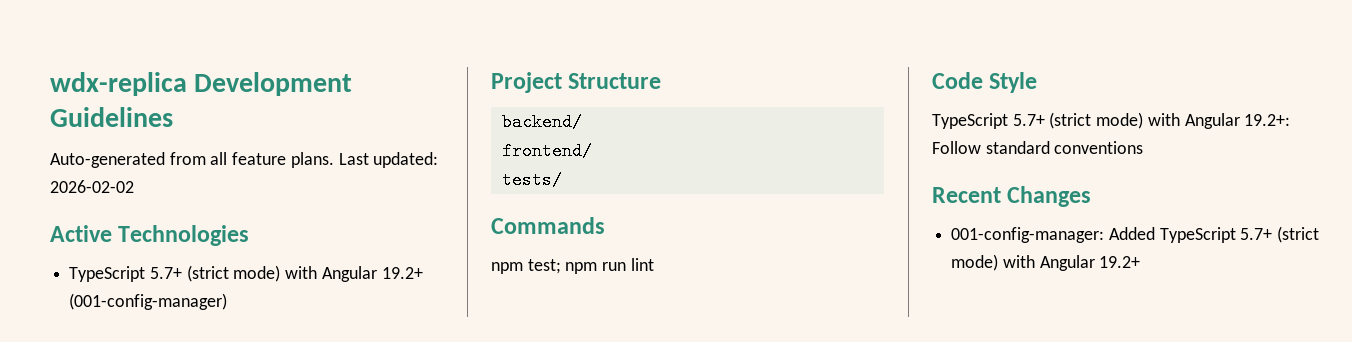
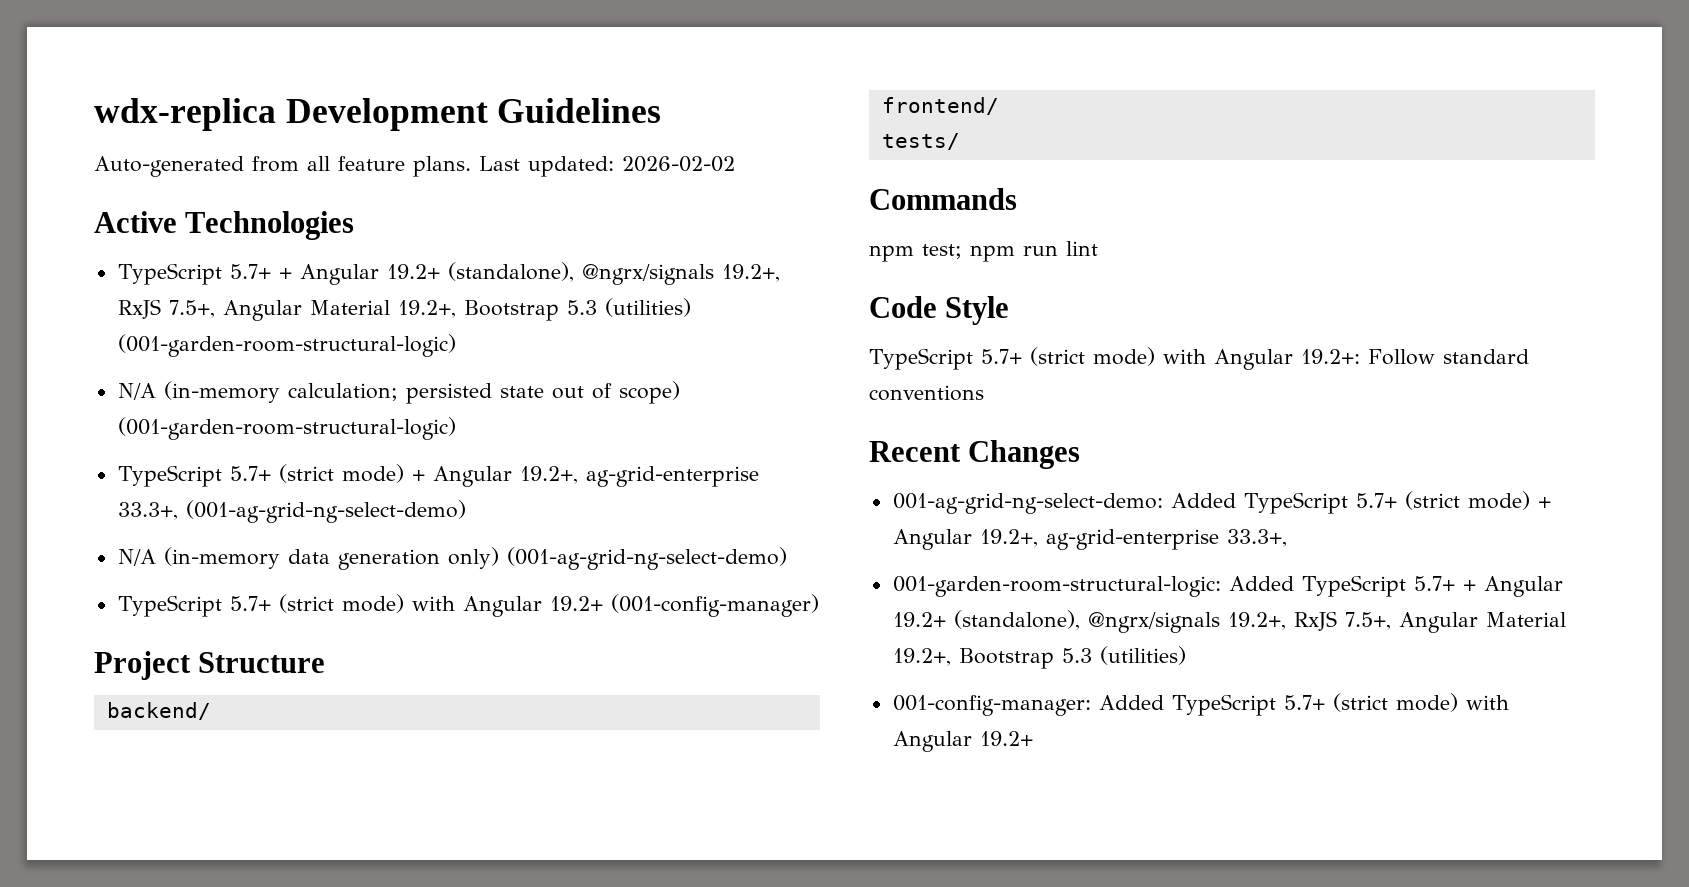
(250, 235) none -> [117,262,780,285] [117,298,691,321] [117,334,456,357] [117,381,680,404] [117,417,456,440] [117,464,759,487] [117,500,466,523] [117,547,787,570] // TypeScript 5.7+ + Angular 19.2+ (standalone), @ngrx/signals 19.2+, RxJS 7.5+, Angular Material 19.2+, Bootstrap 5.3 (utilities) (001-garden-room-structural-logic) // N/A (in-memory calculation; persisted state out of scope) (001-garden-room-structural-logic) // TypeScript 5.7+ (strict mode) + Angular 19.2+, ag-grid-enterprise 33.3+, (001-ag-grid-ng-select-demo) // N/A (in-memory data generation only) (001-ag-grid-ng-select-demo)
(1092, 196) none -> [892,491,1551,514] [892,529,1287,550] [892,575,1563,597] [892,610,1566,633] [892,646,1186,669] // 001-ag-grid-ng-select-demo: Added TypeScript 5.7+ (strict mode) + Angular 19.2+, ag-grid-enterprise 33.3+, // 001-garden-room-structural-logic: Added TypeScript 5.7+ + Angular 19.2+ (standalone), @ngrx/signals 19.2+, RxJS 7.5+, Angular Material 19.2+, Bootstrap 5.3 (utilities)

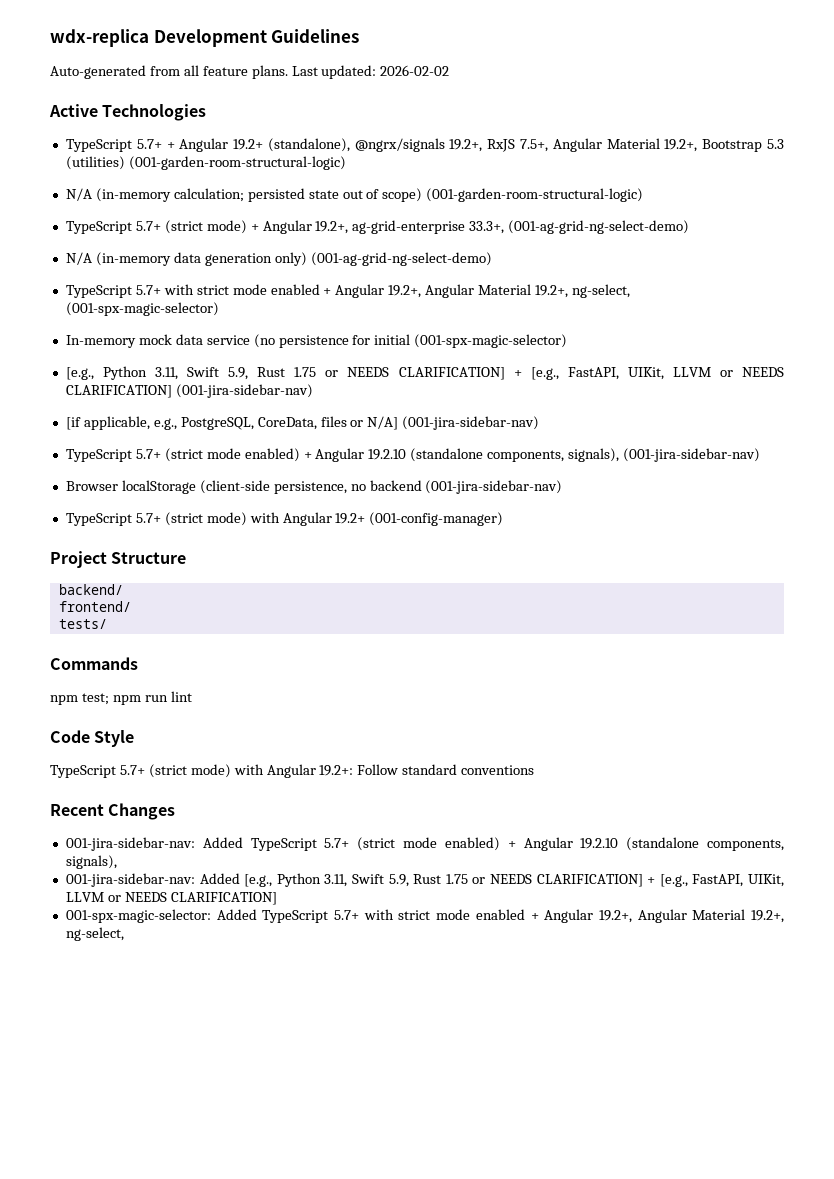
(787, 558) none -> [65,284,630,298] [65,302,219,316] [65,334,568,348] [65,366,784,380] [65,384,313,398] [65,416,540,430] [65,448,761,462] [65,480,563,494] // TypeScript 5.7+ with strict mode enabled + Angular 19.2+, Angular Material 19.2+, ng-select, (001-spx-magic-selector) // In-memory mock data service (no persistence for initial (001-spx-magic-selector) // [e.g., Python 3.11, Swift 5.9, Rust 1.75 or NEEDS CLARIFICATION] + [e.g., FastAPI, UIKit, LLVM or NEEDS CLARIFICATION] (001-jira-sidebar-nav) // [if applicable, e.g., PostgreSQL, CoreData, files or N/A] (001-jira-sidebar-nav) // TypeScript 5.7+ (strict mode enabled) + Angular 19.2.10 (standalone components, signals), (001-jira-sidebar-nav) // Browser localStorage (client-side persistence, no backend (001-jira-sidebar-nav)
[892,491,1551,514] [892,529,1287,550] [892,575,1563,597] [892,610,1566,633] [892,646,1186,669] [892,693,1509,716] [892,731,1033,752] 001-ag-grid-ng-select-demo: Added TypeScript 5.7+ (strict mode) + Angular 19.2+, ag-grid-enterprise 33.3+, // 001-garden-room-structural-logic: Added TypeScript 5.7+ + Angular 19.2+ (standalone), @ngrx/signals 19.2+, RxJS 7.5+, Angular Material 19.2+, Bootstrap 5.3 (utilities) // 001-config-manager: Added TypeScript 5.7+ (strict mode) with Angular 19.2+ -> [65,837,784,851] [65,855,117,869] [65,873,785,887] [65,892,277,905] [65,909,784,923] [65,927,124,941] 001-jira-sidebar-nav: Added TypeScript 5.7+ (strict mode enabled) + Angular 19.2.10 (standalone components, signals), // 001-jira-sidebar-nav: Added [e.g., Python 3.11, Swift 5.9, Rust 1.75 or NEEDS CLARIFICATION] + [e.g., FastAPI, UIKit, LLVM or NEEDS CLARIFICATION] // 001-spx-magic-selector: Added TypeScript 5.7+ with strict mode enabled + Angular 19.2+, Angular Material 19.2+, ng-select,

